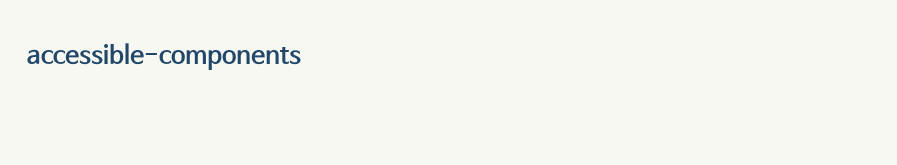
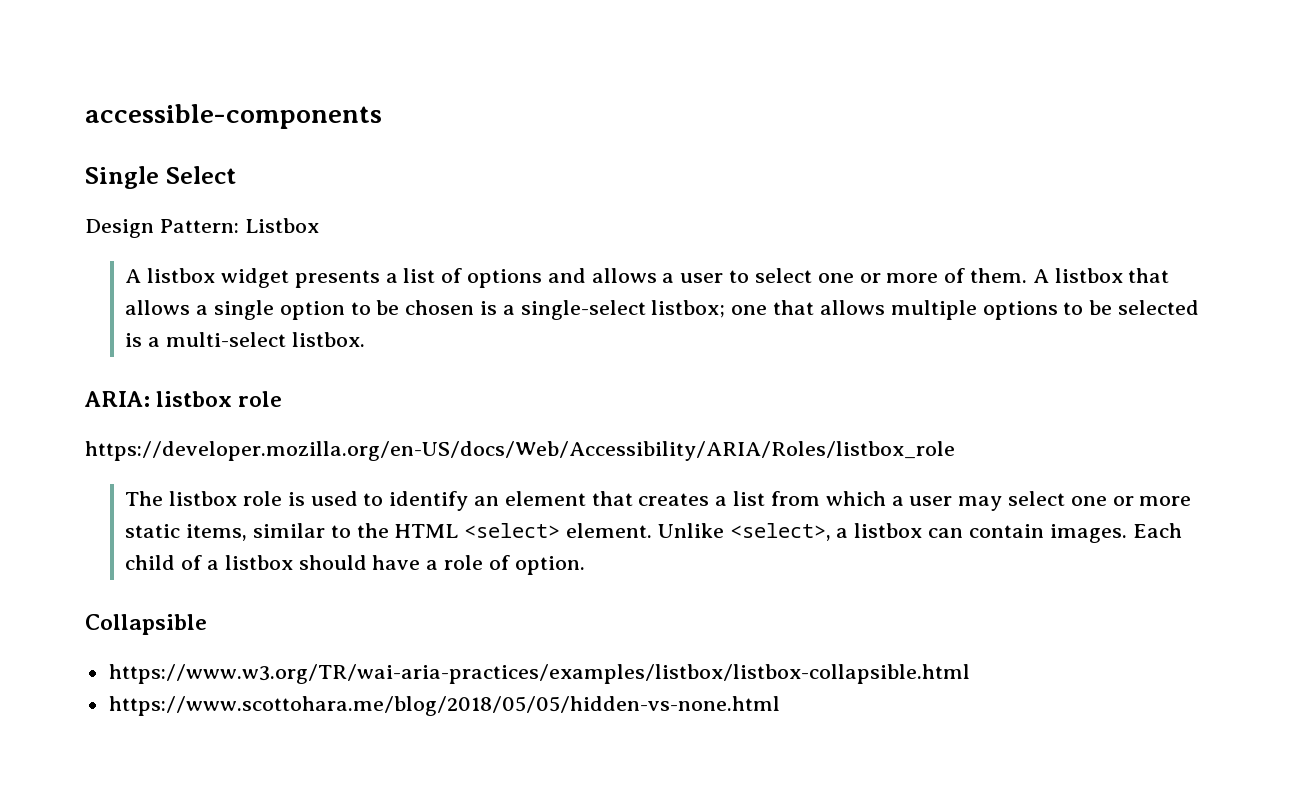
(301, 56) none -> [85,166,236,189] [85,218,319,238] [125,268,1170,288] [125,300,1199,320] [125,332,365,347] [84,391,283,407] [85,441,955,461] [125,491,1192,511] [125,523,1182,543] [125,555,585,575] [85,614,207,635] [108,664,970,684] [108,696,780,716] // Single Select // Design Pattern: Listbox // A listbox widget presents a list of options and allows a user to select one or more of them. A listbox that allows a single option to be chosen is a single-select listbox; one that allows multiple options to be selected is a multi-select listbox. // ARIA: listbox role // https://developer.mozilla.org/en-US/docs/Web/Accessibility/ARIA/Roles/listbox_role // The listbox role is used to identify an element that creates a list from which a user may select one or more static items, similar to the HTML <select> element. Unlike <select>, a listbox can contain images. Each child of a listbox should have a role of option. // Collapsible // https://www.w3.org/TR/wai-aria-practices/examples/listbox/listbox-collapsible.html // https://www.scottohara.me/blog/2018/05/05/hidden-vs-none.html

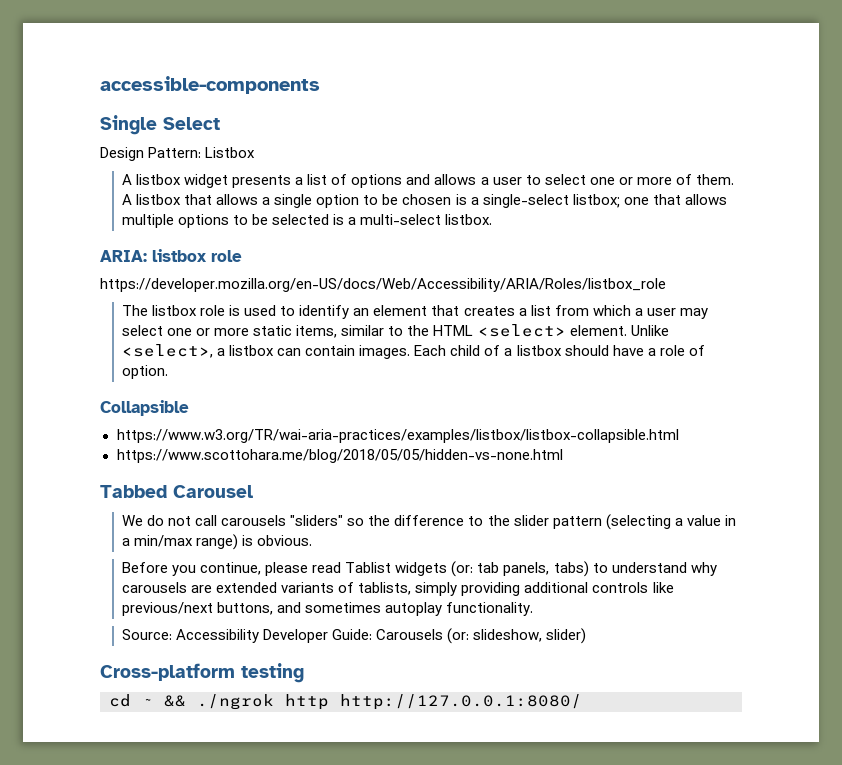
(780, 706) none -> [100,485,253,498] [122,514,736,530] [122,534,313,550] [122,561,717,577] [122,582,674,596] [122,602,534,616] [122,628,587,644] [100,663,304,683] [109,694,582,710] // Tabbed Carousel // We do not call carousels "sliders" so the difference to the slider pattern (selecting a value in a min/max range) is obvious. // Before you continue, please read Tablist widgets (or: tab panels, tabs) to understand why carousels are extended variants of tablists, simply providing additional controls like previous/next buttons, and sometimes autoplay functionality. // Source: Accessibility Developer Guide: Carousels (or: slideshow, slider) // Cross-platform testing // cd ~ && ./ngrok http http://127.0.0.1:8080/

